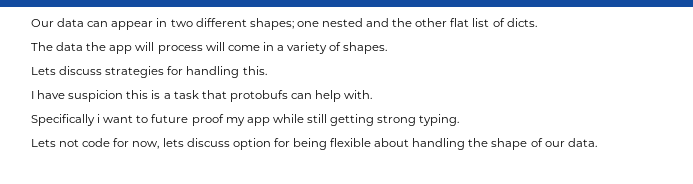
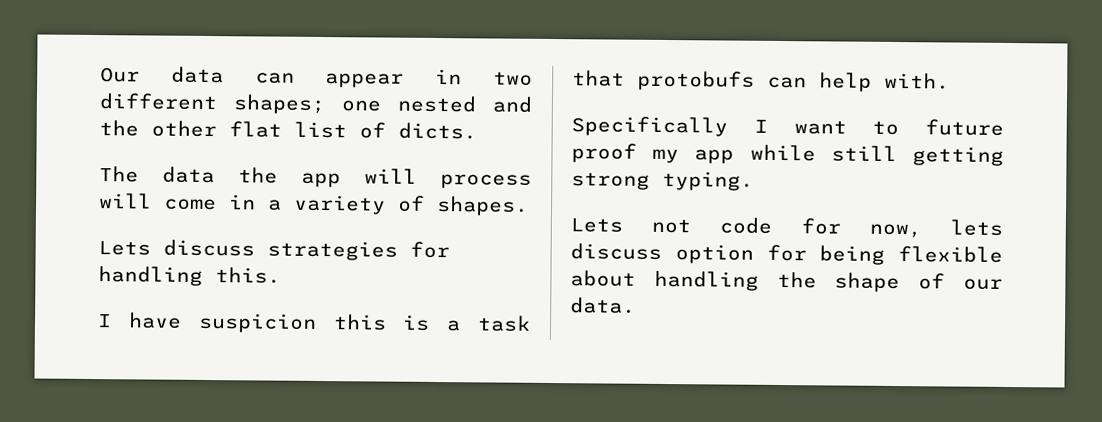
[97,114,101,123] i -> [753,119,768,133] I

